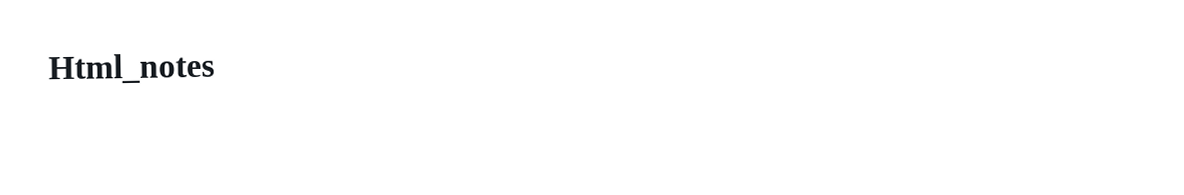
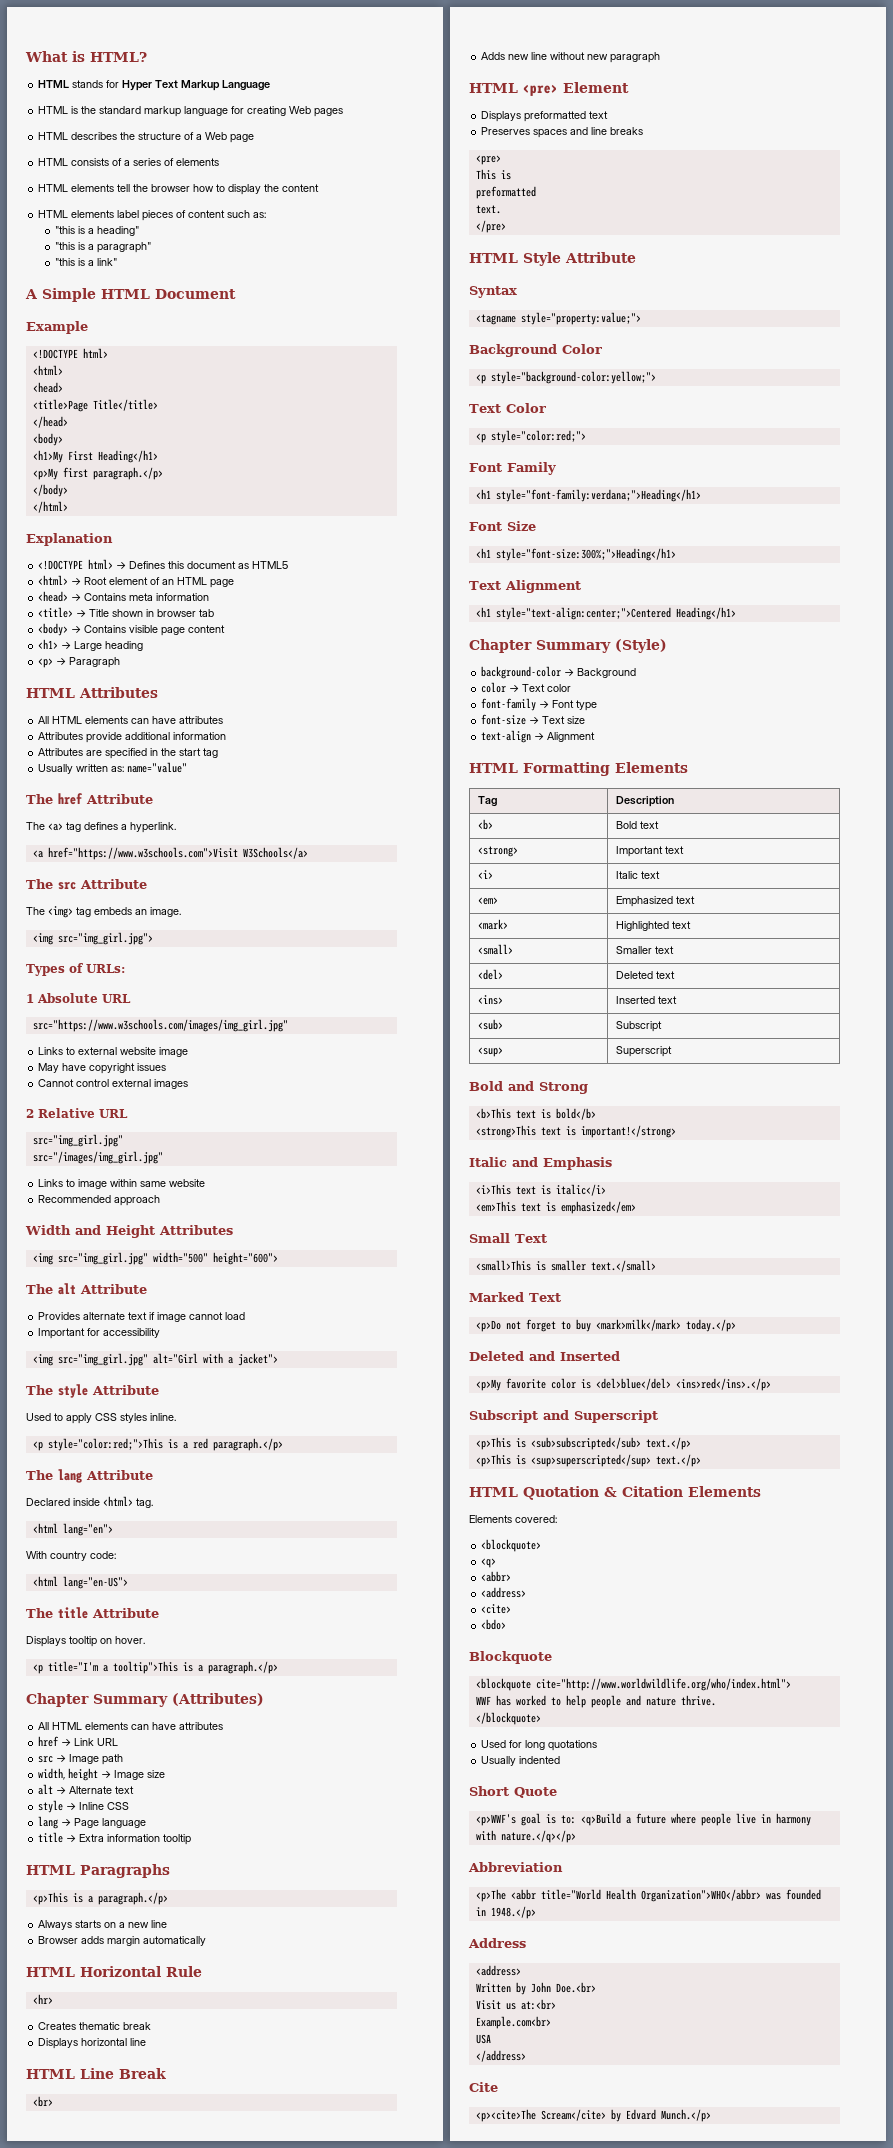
[48,52,215,85] Html_notes -> [25,51,147,62] [38,80,271,91] [38,106,344,117] [38,132,255,143] [38,158,220,166] [38,184,320,195] [38,210,267,221] [54,226,139,236] [54,242,151,253] [54,258,117,266] [25,288,236,302] [26,321,88,334] [32,348,108,359] [32,365,63,375] [32,382,63,393] [32,399,158,412] [32,416,68,428] [32,433,63,446] [32,450,158,463] [32,467,163,480] [32,484,68,497] [32,501,68,513] [26,533,113,546] [38,559,289,570] [38,575,235,588] [38,591,210,602] [38,607,215,618] [38,623,226,636] [38,639,144,651] [38,657,121,668] [26,687,158,698] [38,716,224,724] [38,732,227,743] [38,748,219,759] [38,762,188,774] [26,793,153,805] [26,822,176,833] [32,847,308,860] [26,879,147,890] [26,906,181,918] [32,932,153,945] [26,963,125,976] [26,993,131,1003] [32,1019,288,1032] [38,1047,189,1057] [38,1063,167,1074] [38,1079,189,1089] [26,1108,128,1118] [32,1134,123,1147] [32,1151,163,1164] [38,1179,206,1189] [38,1195,161,1206] [25,1225,233,1238] [32,1252,278,1265] [26,1283,147,1295] [38,1312,246,1322] [38,1328,161,1339] [32,1353,278,1366] [26,1384,159,1398] [26,1413,176,1424] [32,1438,283,1451] [26,1469,153,1483] [26,1496,153,1508] [32,1523,113,1536] [26,1551,116,1561] [32,1576,128,1589] [26,1607,159,1619] [26,1636,145,1647] [32,1661,278,1674] [26,1693,264,1707] [38,1722,224,1730] [38,1736,119,1747] [38,1754,124,1765] [38,1768,166,1781] [38,1784,135,1795] [38,1800,130,1813] [38,1816,147,1829] [38,1832,192,1845] [26,1864,170,1878] [32,1892,168,1905] [38,1920,168,1930] [38,1936,207,1946] [26,1966,202,1977] [32,1994,53,2004] [38,2022,152,2030] [38,2038,147,2049] [26,2068,166,2079] [32,2096,53,2107] [481,52,661,63] [469,82,629,96] [481,111,609,122] [481,127,644,138] [475,155,501,165] [475,169,511,180] [475,186,536,199] [475,205,501,214] [475,220,506,233] [469,252,636,266] [469,286,517,298] [475,312,641,325] [469,344,602,357] [475,371,656,384] [469,403,546,413] [475,430,586,443] [469,462,556,475] [475,489,701,502] [469,521,536,531] [475,548,676,561] [469,580,581,593] [475,607,736,620] [469,639,667,653] [481,666,637,679] [481,682,572,693] [481,698,598,711] [481,714,586,725] [481,730,596,743] [469,762,688,776] [477,796,497,807] [615,796,674,807] [477,819,493,830] [615,821,659,829] [477,846,518,857] [615,846,684,857] [477,870,493,879] [615,871,660,879] [477,897,498,905] [615,896,695,907] [477,919,508,930] [615,921,691,931] [477,944,513,955] [615,946,674,954] [477,969,503,980] [615,971,675,979] [477,995,503,1005] [615,996,677,1004] [477,1019,503,1030] [615,1021,662,1032] [477,1047,503,1057] [615,1046,672,1057] [469,1081,588,1094] [475,1108,596,1120] [475,1125,676,1138] [469,1157,612,1170] [475,1184,606,1196] [475,1201,636,1214] [469,1233,547,1243] [475,1260,656,1272] [469,1292,561,1302] [475,1319,736,1332] [469,1351,620,1361] [475,1378,771,1391] [469,1410,658,1423] [475,1437,691,1450] [475,1454,701,1467] [469,1486,761,1500] [469,1515,557,1523] [481,1539,542,1552] [481,1558,497,1568] [481,1571,512,1582] [481,1587,527,1598] [481,1604,512,1614] [481,1619,507,1630] [469,1651,552,1664] [475,1678,791,1691] [475,1695,716,1708] [475,1712,541,1725] [481,1740,598,1751] [481,1756,561,1766] [469,1786,557,1798] [475,1813,811,1826] [475,1830,576,1843] [468,1862,563,1872] [475,1889,821,1902] [475,1906,536,1919] [468,1938,526,1948] [475,1965,521,1976] [475,1982,596,1995] [475,1999,556,2010] [475,2016,551,2029] [475,2034,491,2044] [475,2050,526,2062] [469,2082,498,2092] [475,2109,711,2122] What is HTML? // HTML stands for Hyper Text Markup Language // HTML is the standard markup language for creating Web pages // HTML describes the structure of a Web page // HTML consists of a series of elements // HTML elements tell the browser how to display the content // HTML elements label pieces of content such as: // "this is a heading" // "this is a paragraph" // "this is a link" // A Simple HTML Document // Example // <!DOCTYPE html> // <html> // <head> // <title>Page Title</title> // </head> // <body> // <h1>My First Heading</h1> // <p>My first paragraph.</p> // </body> // </html> // Explanation // <!DOCTYPE html> → Defines this document as HTML5 // <html> → Root element of an HTML page // <head> → Contains meta information // <title> → Title shown in browser tab // <body> → Contains visible page content // <h1> → Large heading // <p> → Paragraph // HTML Attributes // All HTML elements can have attributes // Attributes provide additional information // Attributes are specified in the start tag // Usually written as: name="value" // The href Attribute // The <a> tag defines a hyperlink. // <a href="https://www.w3schools.com">Visit W3Schools</a> // The src Attribute // The <img> tag embeds an image. // <img src="img_girl.jpg"> // Types of URLs: // 1 Absolute URL // src="https://www.w3schools.com/images/img_girl.jpg" // Links to external website image // May have copyright issues // Cannot control external images // 2 Relative URL // src="img_girl.jpg" // src="/images/img_girl.jpg" // Links to image within same website // Recommended approach // Width and Height Attributes // <img src="img_girl.jpg" width="500" height="600"> // The alt Attribute // Provides alternate text if image cannot load // Important for accessibility // <img src="img_girl.jpg" alt="Girl with a jacket"> // The style Attribute // Used to apply CSS styles inline. // <p style="color:red;">This is a red paragraph.</p> // The lang Attribute // Declared inside <html> tag. // <html lang="en"> // With country code: // <html lang="en-US"> // The title Attribute // Displays tooltip on hover. // <p title="I'm a tooltip">This is a paragraph.</p> // Chapter Summary (Attributes) // All HTML elements can have attributes // href → Link URL // src → Image path // width, height → Image size // alt → Alternate text // style → Inline CSS // lang → Page language // title → Extra information tooltip // HTML Paragraphs // <p>This is a paragraph.</p> // Always starts on a new line // Browser adds margin automatically // HTML Horizontal Rule // <hr> // Creates thematic break // Displays horizontal line // HTML Line Break // <br> // Adds new line without new paragraph // HTML <pre> Element // Displays preformatted text // Preserves spaces and line breaks // <pre> // This is // preformatted // text. // </pre> // HTML Style Attribute // Syntax // <tagname style="property:value;"> // Background Color // <p style="background-color:yellow;"> // Text Color // <p style="color:red;"> // Font Family // <h1 style="font-family:verdana;">Heading</h1> // Font Size // <h1 style="font-size:300%;">Heading</h1> // Text Alignment // <h1 style="text-align:center;">Centered Heading</h1> // Chapter Summary (Style) // background-color → Background // color → Text color // font-family → Font type // font-size → Text size // text-align → Alignment // HTML Formatting Elements // Tag | Description // <b> | Bold text // <strong> | Important text // <i> | Italic text // <em> | Emphasized text // <mark> | Highlighted text // <small> | Smaller text // <del> | Deleted text // <ins> | Inserted text // <sub> | Subscript // <sup> | Superscript // Bold and Strong // <b>This text is bold</b> // <strong>This text is important!</strong> // Italic and Emphasis // <i>This text is italic</i> // <em>This text is emphasized</em> // Small Text // <small>This is smaller text.</small> // Marked Text // <p>Do not forget to buy <mark>milk</mark> today.</p> // Deleted and Inserted // <p>My favorite color is <del>blue</del> <ins>red</ins>.</p> // Subscript and Superscript // <p>This is <sub>subscripted</sub> text.</p> // <p>This is <sup>superscripted</sup> text.</p> // HTML Quotation & Citation Elements // Elements covered: // <blockquote> // <q> // <abbr> // <address> // <cite> // <bdo> // Blockquote // <blockquote cite="http://www.worldwildlife.org/who/index.html"> // WWF has worked to help people and nature thrive. // </blockquote> // Used for long quotations // Usually indented // Short Quote // <p>WWF's goal is to: <q>Build a future where people live in harmony with nature.</q></p> // Abbreviation // <p>The <abbr title="World Health Organization">WHO</abbr> was founded in 1948.</p> // Address // <address> // Written by John Doe.<br> // Visit us at:<br> // Example.com<br> // USA // </address> // Cite // <p><cite>The Scream</cite> by Edvard Munch.</p>

